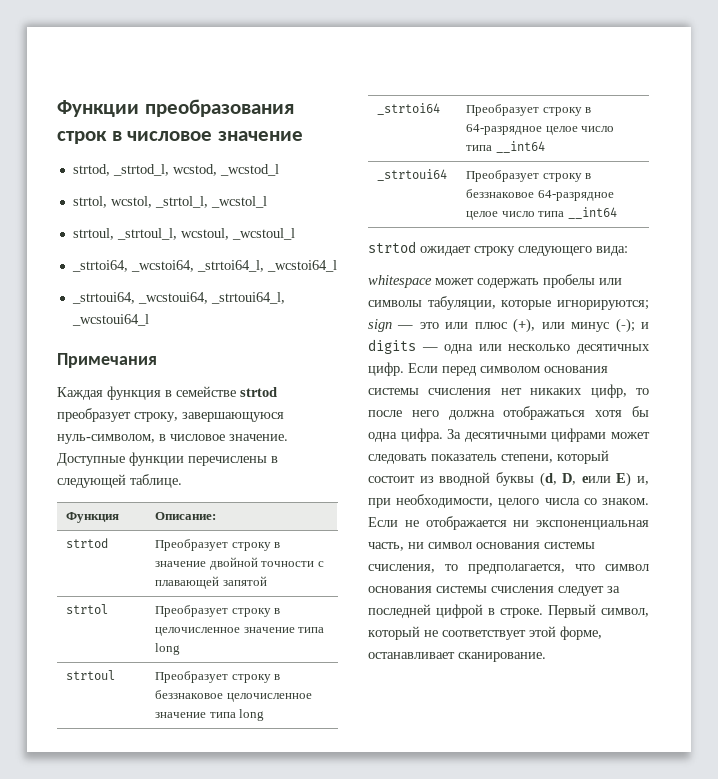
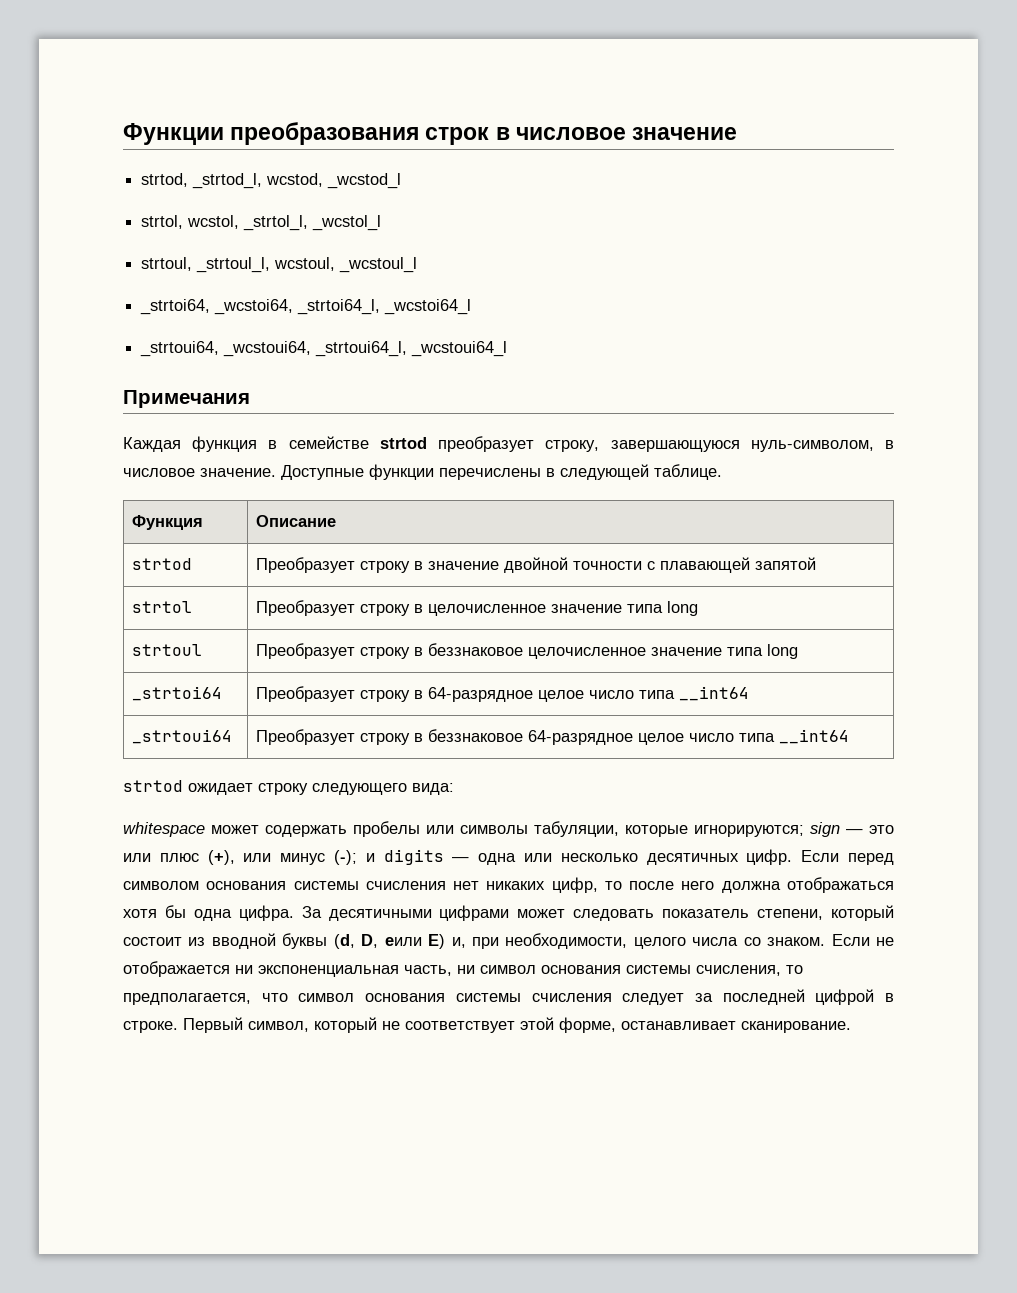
[155,512,217,520] Описание: -> [256,515,337,527] Описание

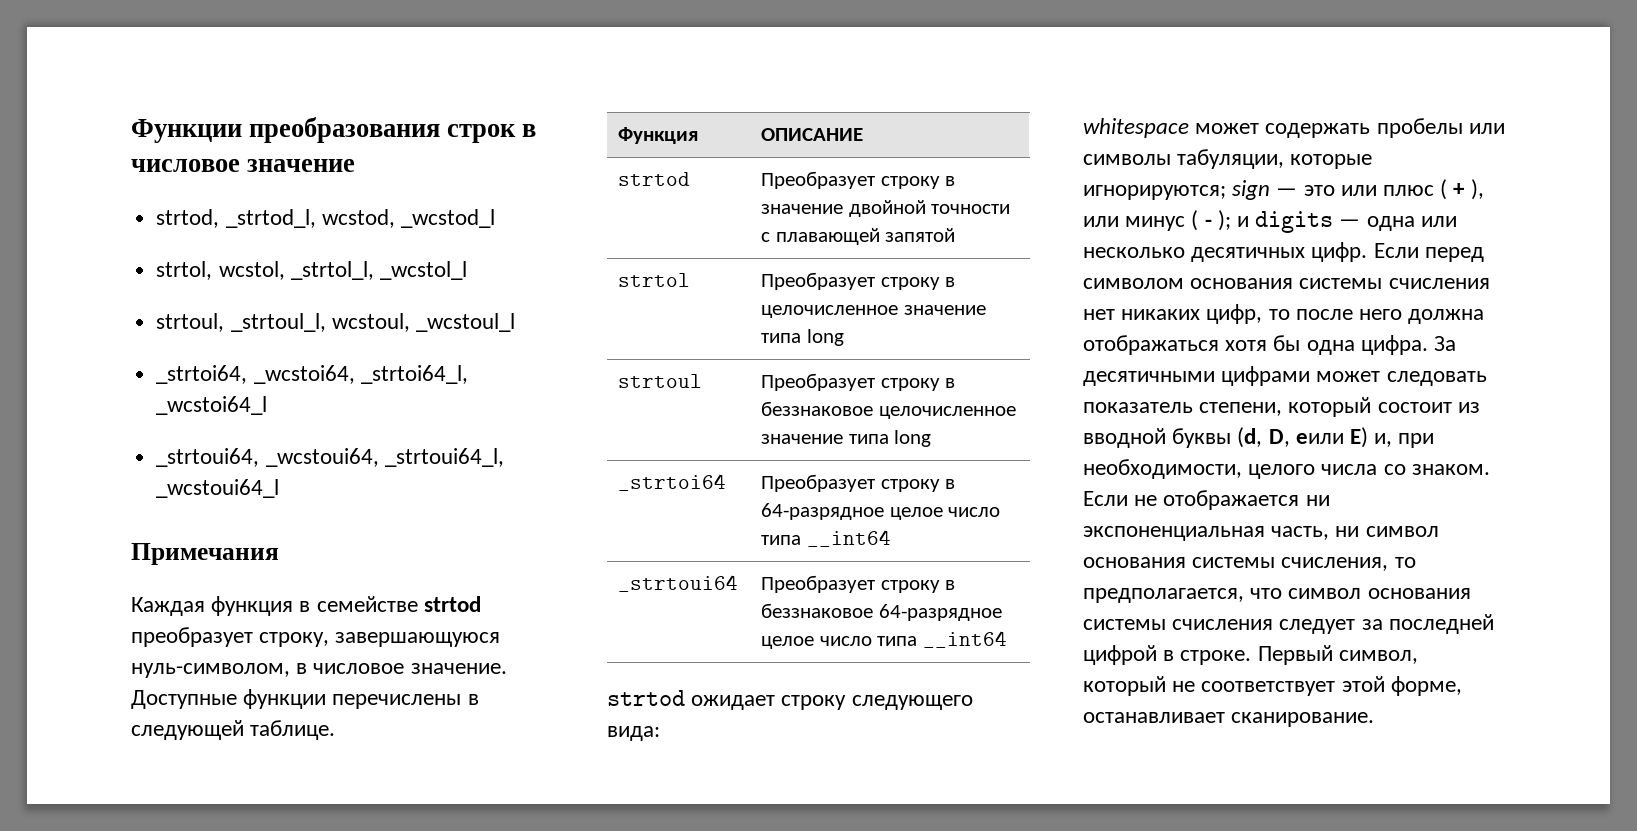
[256,515,337,527] Описание -> [761,128,864,141] ОПИСАНИЕ
[207,850,357,865] (+), или минус (-); -> [1440,179,1484,200] [1083,210,1231,231] ( + ), или минус ( - );

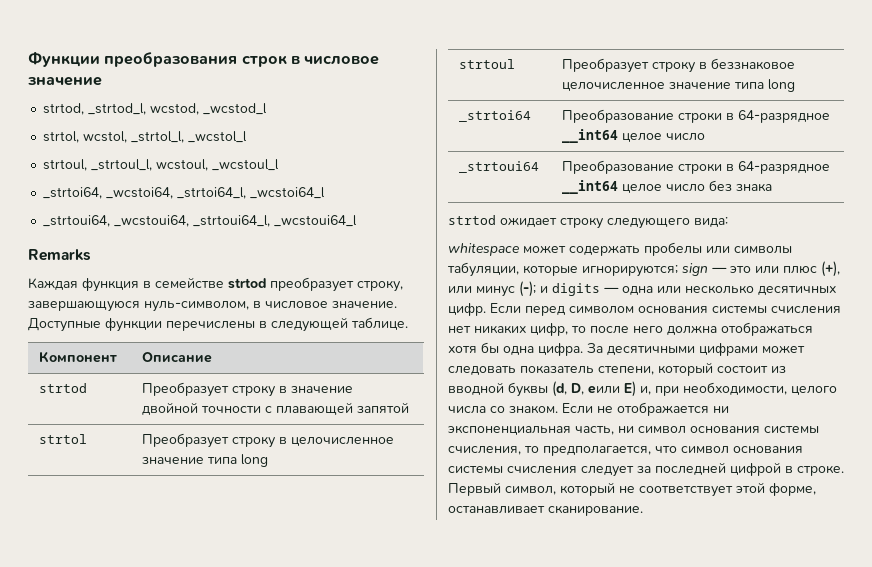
[131,543,279,565] Примечания -> [28,249,91,261] Remarks
[618,127,699,144] [761,128,864,141] Функция | ОПИСАНИЕ -> [39,351,118,363] [142,352,213,363] Компонент | Описание
[761,474,956,492] [761,503,1001,520] [761,530,891,547] Преобразует строку в 64-разрядное целое число типа __int64 -> [562,109,831,123] [562,129,706,143] Преобразование строки в 64-разрядное __int64 целое число
[761,575,956,593] [761,603,1002,621] [761,631,1007,649] Преобразует строку в беззнаковое 64-разрядное целое число типа __int64 -> [562,160,831,174] [562,180,773,194] Преобразование строки в 64-разрядное __int64 целое число без знака
[1440,179,1484,200] [1083,210,1231,231] ( + ), или минус ( - ); -> [821,261,840,277] [448,281,536,297] (+), или минус (-);

